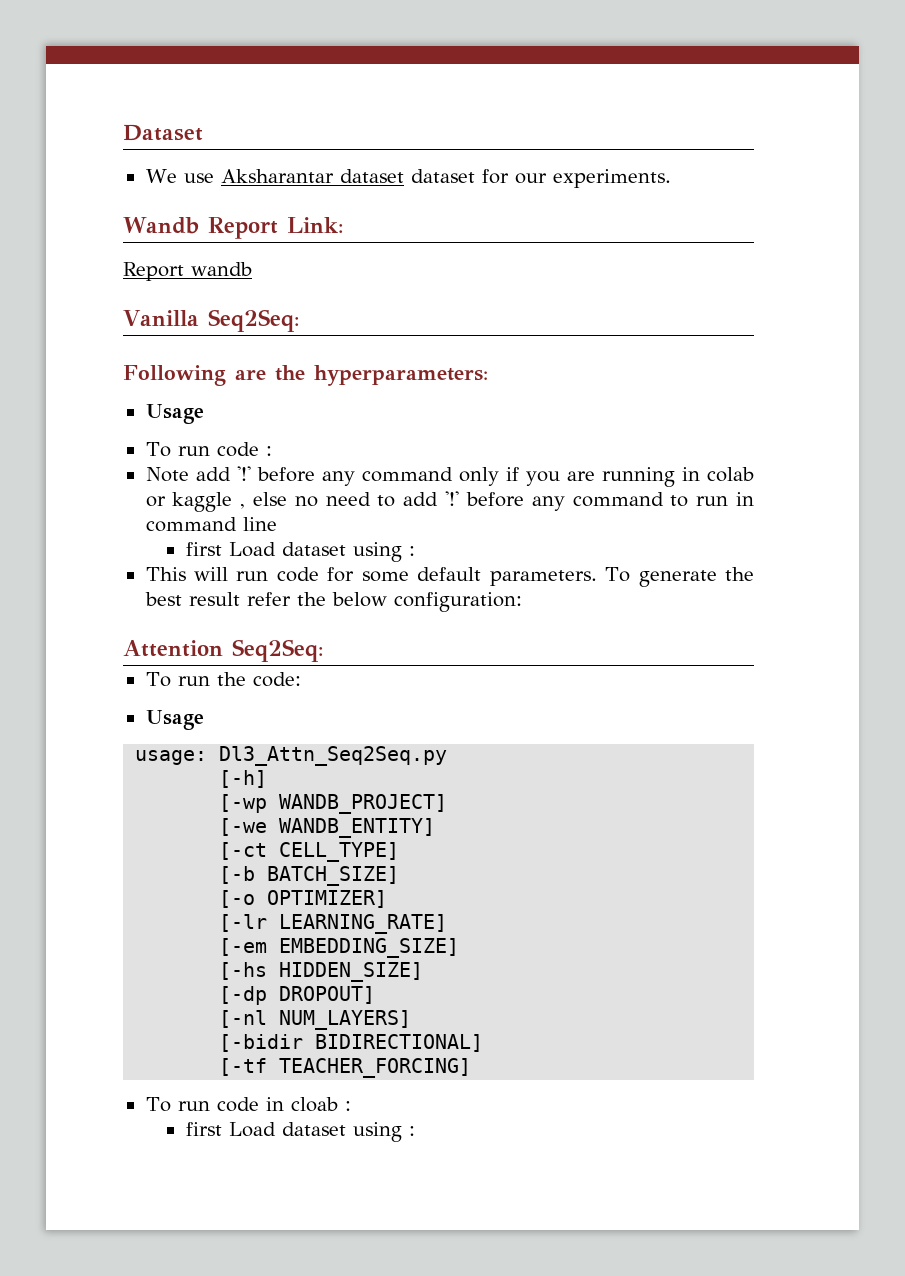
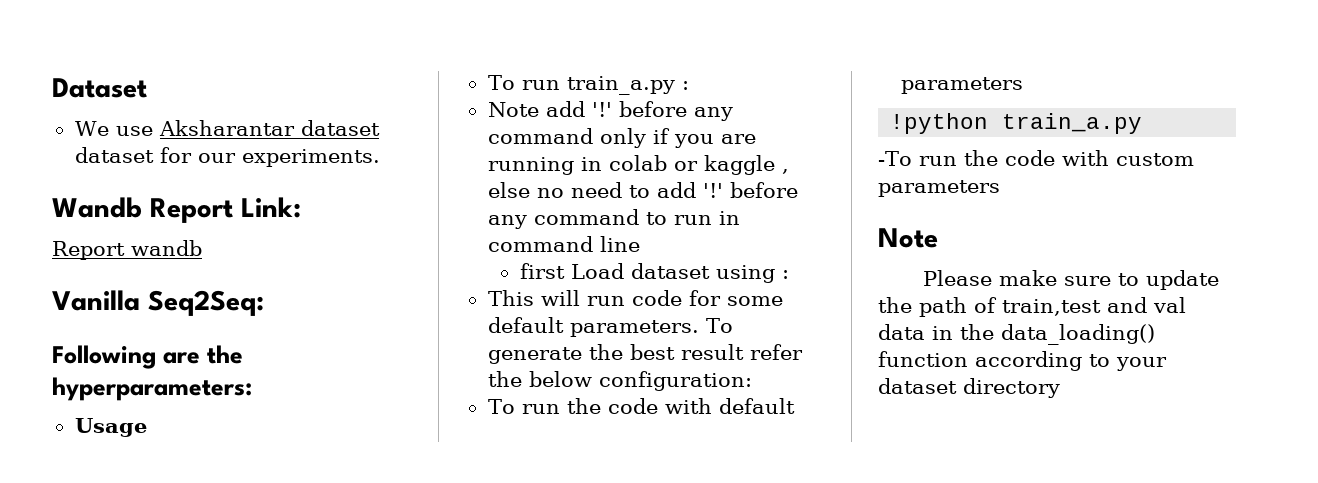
[216,442,259,457] code -> [566,76,675,95] train_a.py
[123,639,324,662] // Attention Seq2Seq: -> (752, 381) none
[252,672,301,687] [145,710,204,730] [135,746,448,766] [219,770,268,788] [219,794,448,814] [219,818,436,838] [219,842,400,862] [219,866,400,886] [219,890,388,908] [219,914,448,934] [219,938,460,958] [219,962,424,982] [219,986,376,1005] [219,1010,412,1030] [219,1034,484,1052] [219,1058,472,1078] [145,1097,351,1112] [185,1122,415,1142] code: // Usage // usage: Dl3_Attn_Seq2Seq.py // [-h] // [-wp WANDB_PROJECT] // [-we WANDB_ENTITY] // [-ct CELL_TYPE] // [-b BATCH_SIZE] // [-o OPTIMIZER] // [-lr LEARNING_RATE] // [-em EMBEDDING_SIZE] // [-hs HIDDEN_SIZE] // [-dp DROPOUT] // [-nl NUM_LAYERS] // [-bidir BIDIRECTIONAL] // [-tf TEACHER_FORCING] // To run code in cloab : // first Load dataset using : -> [607,398,795,414] [900,77,1023,94] [890,113,1143,134] [878,150,1194,166] [878,180,1000,197] [878,228,938,248] [922,270,1219,290] [878,297,1186,317] [878,324,1155,345] [878,351,1167,371] [878,378,1060,398] code with default parameters // !python train_a.py // -To run the code with custom parameters // Note // Please make sure to update the path of train,test and val data in the data_loading() function according to your dataset directory

